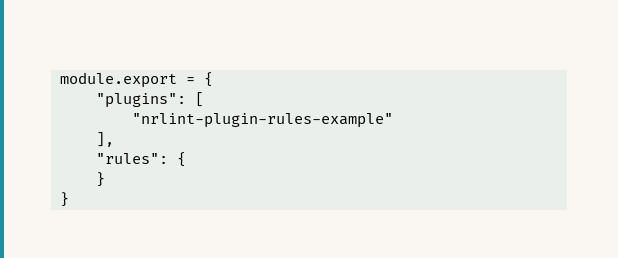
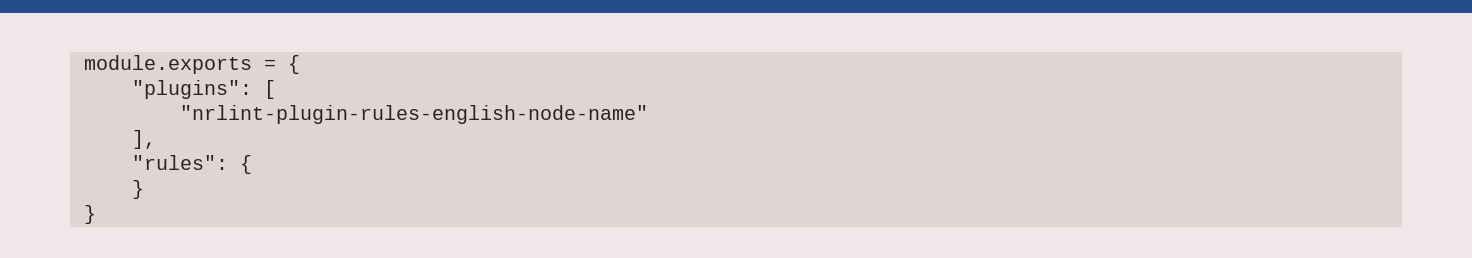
[59,72,177,88] module.export -> [83,55,252,74] module.exports
[131,113,393,128] "nrlint-plugin-rules-example" -> [179,105,648,124] "nrlint-plugin-rules-english-node-name"

